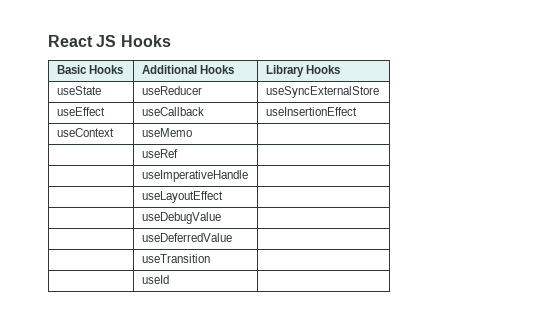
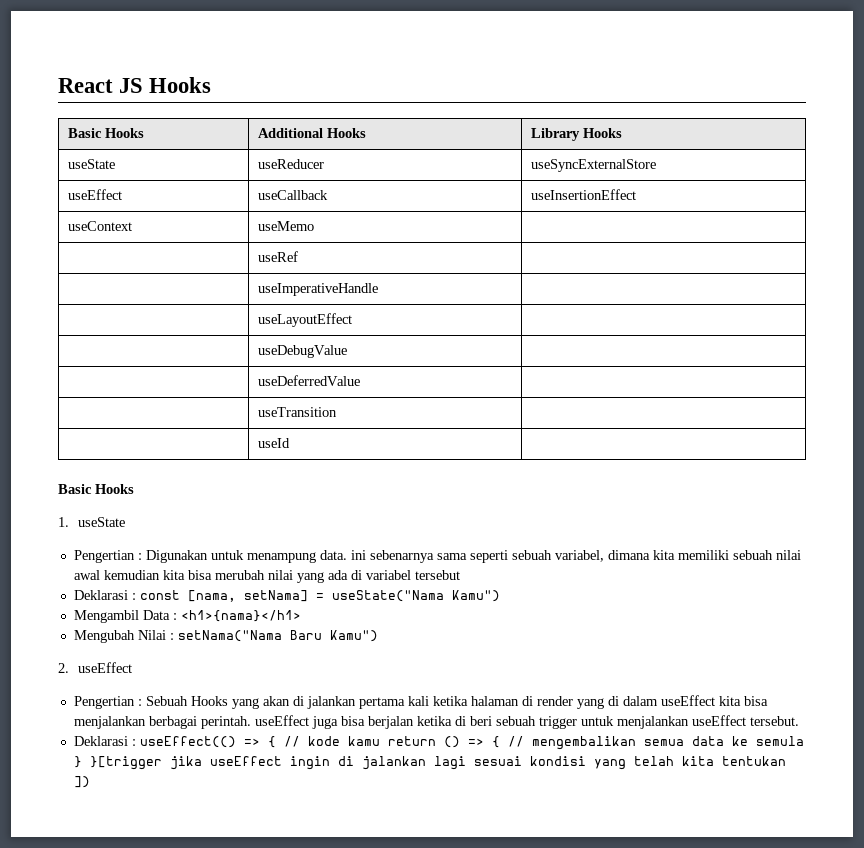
(169, 279) none -> [58,484,134,494] [58,517,125,527] [73,550,801,563] [73,570,460,583] [73,590,500,602] [73,610,301,623] [73,630,378,643] [58,662,132,673] [73,695,768,709] [73,715,799,729] [73,736,804,750] [73,756,786,770] [73,776,90,788] // Basic Hooks // 1. useState // Pengertian : Digunakan untuk menampung data. ini sebenarnya sama seperti sebuah variabel, dimana kita memiliki sebuah nilai awal kemudian kita bisa merubah nilai yang ada di variabel tersebut // Deklarasi : const [nama, setNama] = useState("Nama Kamu") // Mengambil Data : <h1>{nama}</h1> // Mengubah Nilai : setNama("Nama Baru Kamu") // 2. useEffect // Pengertian : Sebuah Hooks yang akan di jalankan pertama kali ketika halaman di render yang di dalam useEffect kita bisa menjalankan berbagai perintah. useEffect juga bisa berjalan ketika di beri sebuah trigger untuk menjalankan useEffect tersebut. // Deklarasi : useEffect(() => { // kode kamu return () => { // mengembalikan semua data ke semula } }[trigger jika useEffect ingin di jalankan lagi sesuai kondisi yang telah kita tentukan ])

